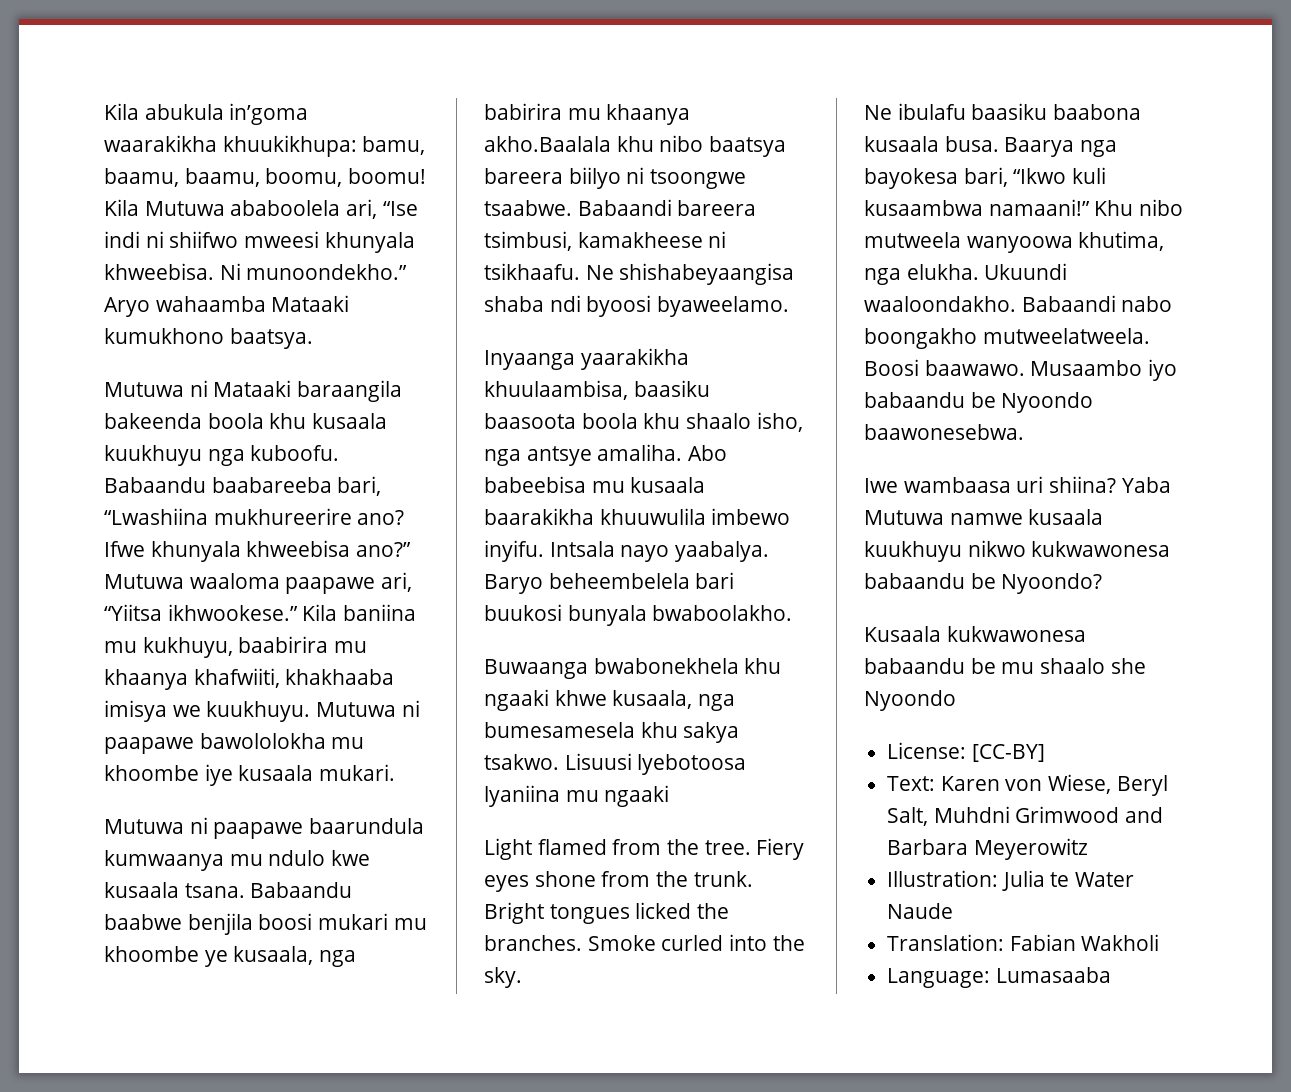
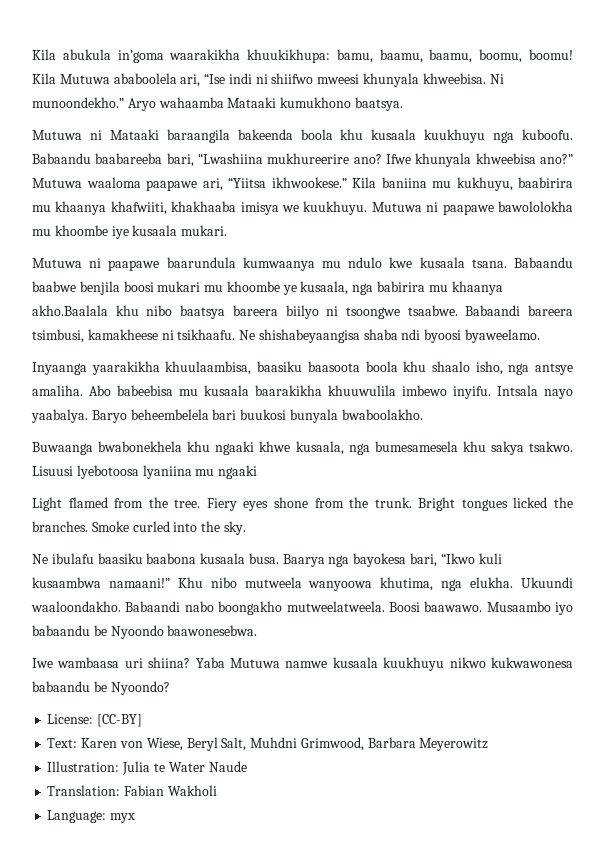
[864,626,1086,642] [864,658,1146,674] [864,690,956,711] // Kusaala kukwawonesa babaandu be mu shaalo she Nyoondo -> (170, 688) none
[1015,806,1164,823] Grimwood and -> [300,737,364,751] Grimwood,
[995,967,1111,983] Lumasaaba -> [110,813,136,823] myx

